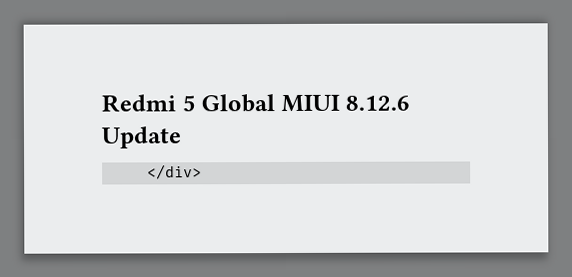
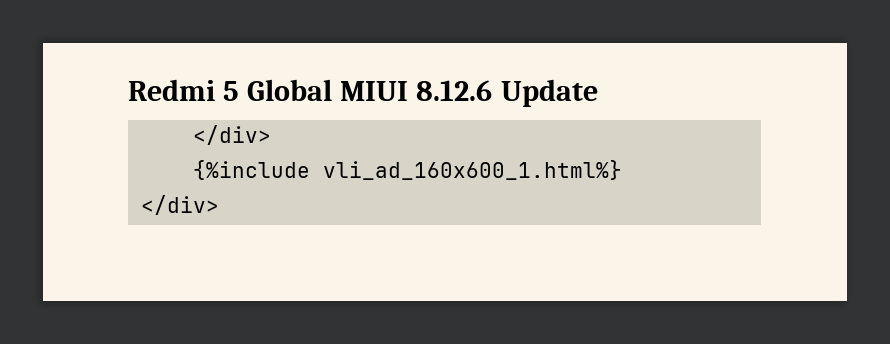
(203, 172) none -> [193,160,623,180] [141,195,220,215] // {%include vli_ad_160x600_1.html%} // </div>

